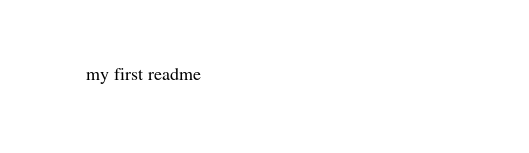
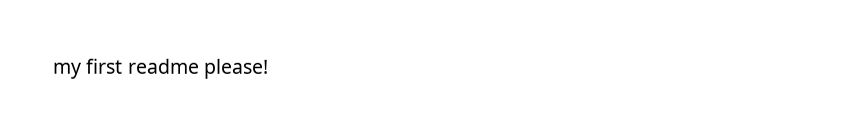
(201, 74) none -> [202,58,268,79] please!

